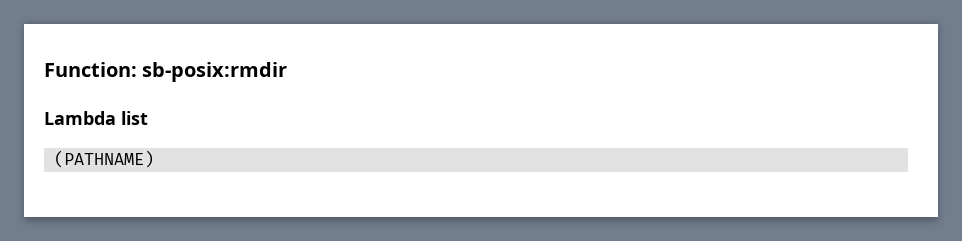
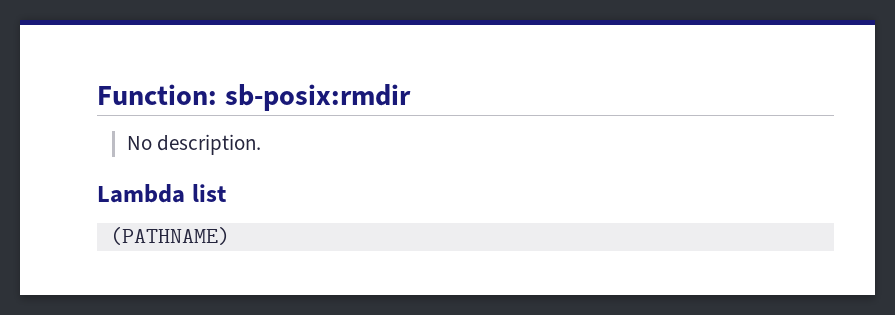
(288, 72) none -> [126,134,262,155] // No description.

